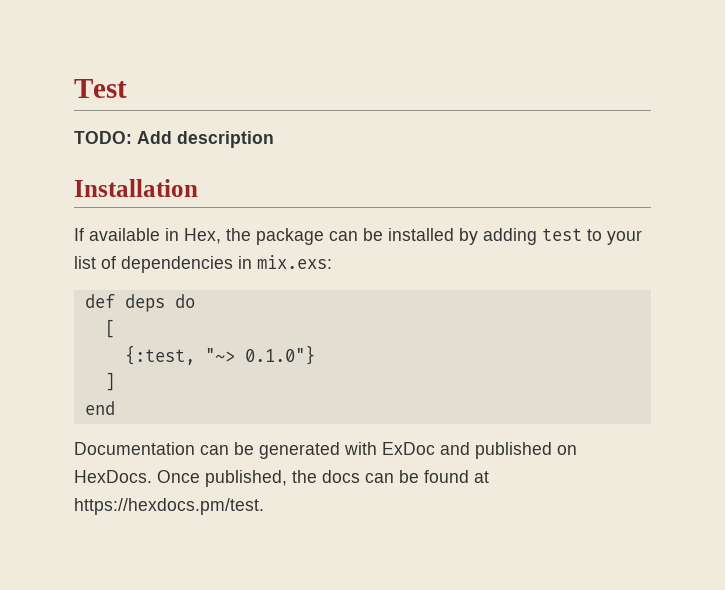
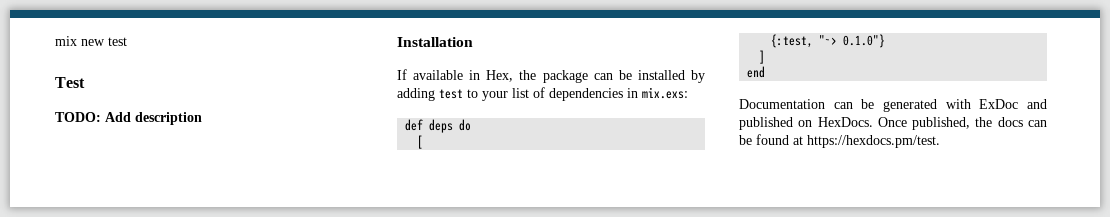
(74, 88) none -> [55,36,127,46] mix new test //

